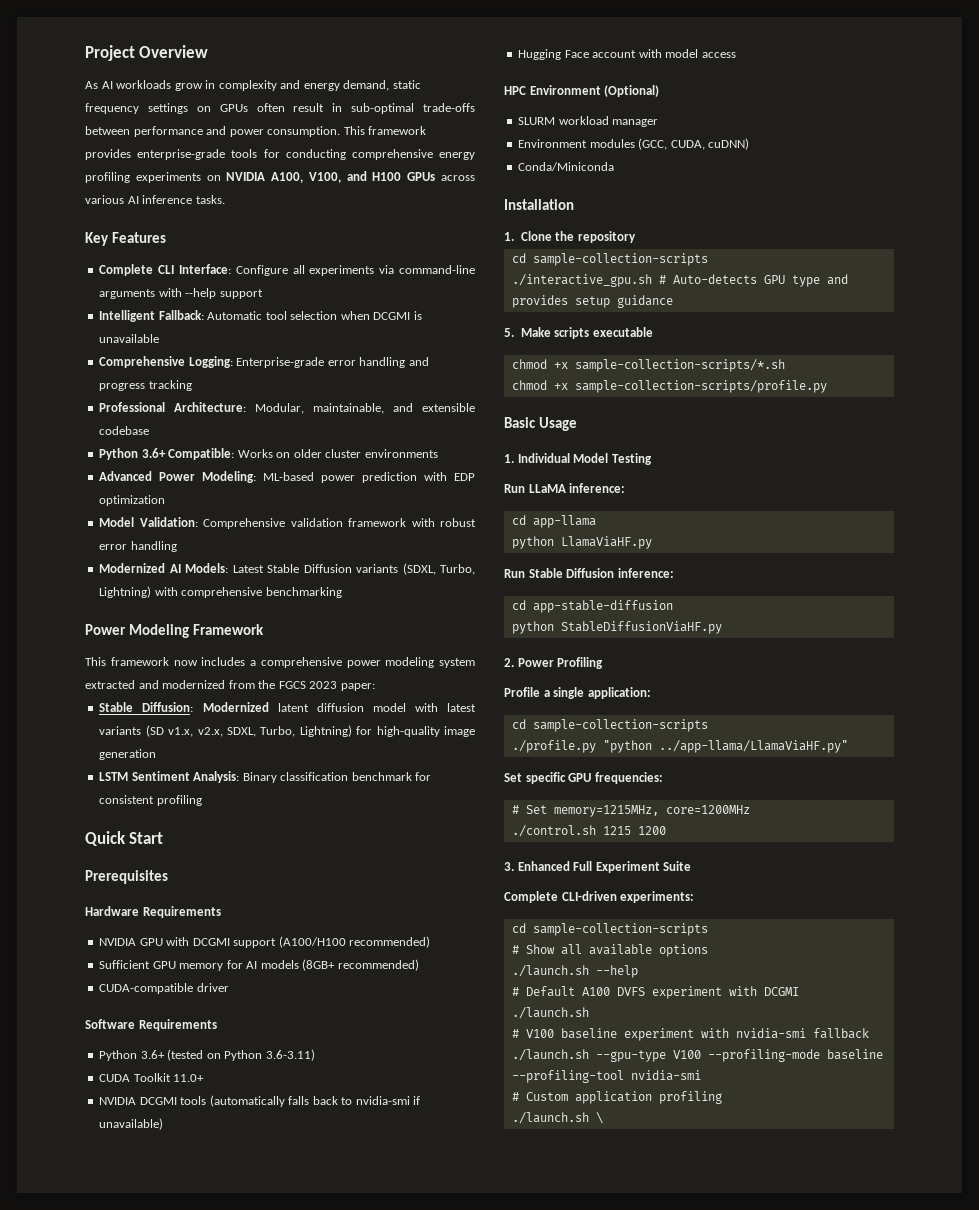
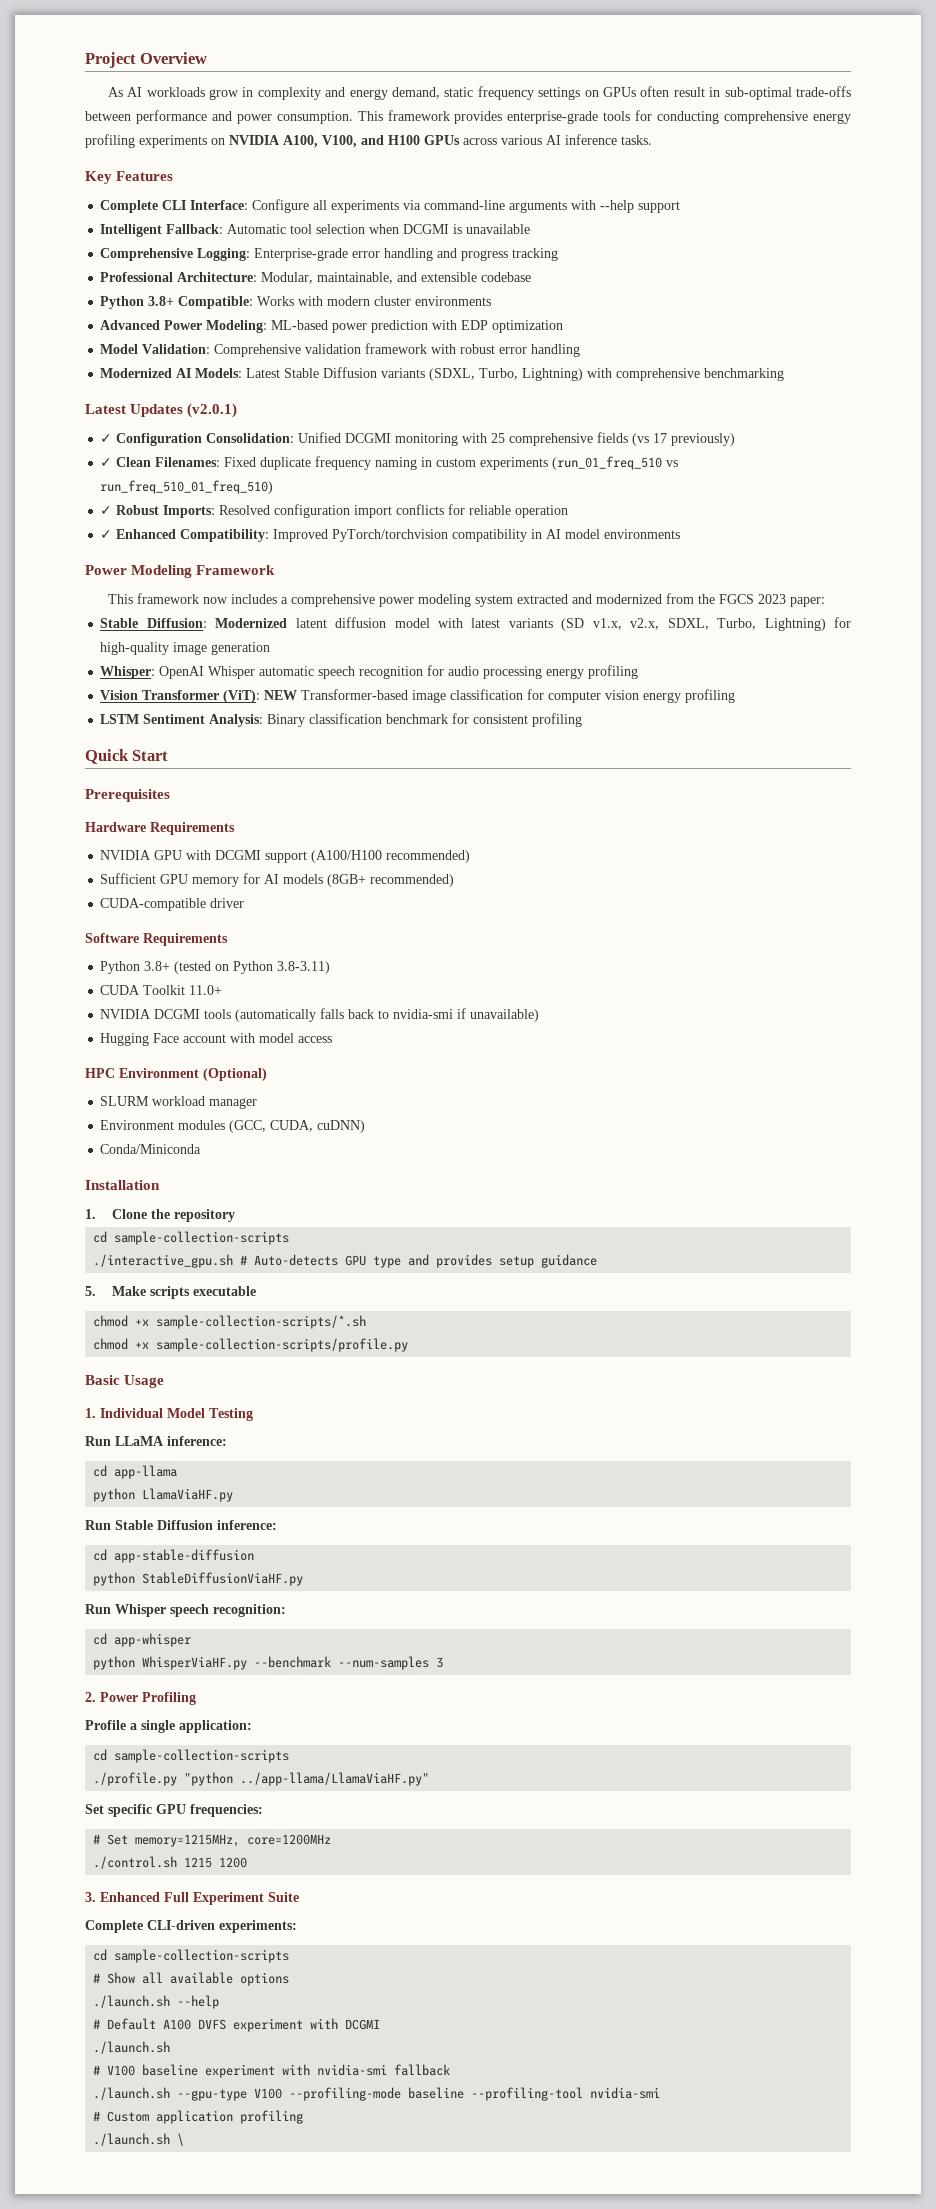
[141,448,166,458] 3.6+ -> [148,296,175,306] 3.8+
[276,449,322,458] on older -> [298,296,371,306] with modern
(342, 592) none -> [85,403,238,418] [100,432,736,446] [100,456,679,470] [100,480,274,494] [100,504,569,518] [100,529,681,542] // Latest Updates (v2.0.1) // ✓ Configuration Consolidation: Unified DCGMI monitoring with 25 comprehensive fields (vs 17 previously) // ✓ Clean Filenames: Fixed duplicate frequency naming in custom experiments (run_01_freq_510 vs run_freq_510_01_freq_510) // ✓ Robust Imports: Resolved configuration import conflicts for reliable operation // ✓ Enhanced Compatibility: Improved PyTorch/torchvision compatibility in AI model environments
(157, 754) none -> [100,665,639,679] [100,689,736,703] // Whisper: OpenAI Whisper automatic speech recognition for audio processing energy profiling // Vision Transformer (ViT): NEW Transformer-based image classification for computer vision energy profiling
[140,1050,165,1059] 3.6+ -> [144,961,171,971] 3.8+
[265,1049,315,1061] 3.6-3.11) -> [277,961,331,974] 3.8-3.11)
(722, 627) none -> [85,1604,286,1617] [93,1633,192,1647] [93,1656,444,1670] // Run Whisper speech recognition: // cd app-whisper // python WhisperViaHF.py --benchmark --num-samples 3

